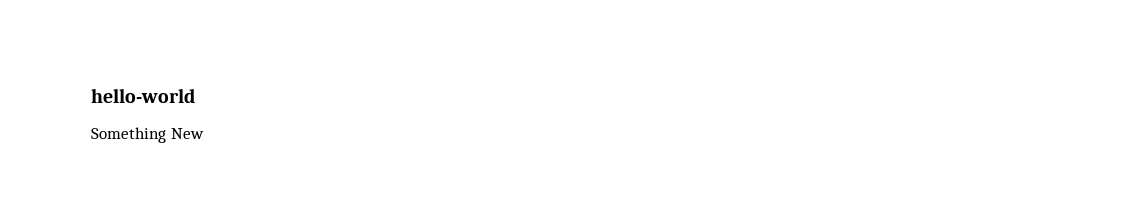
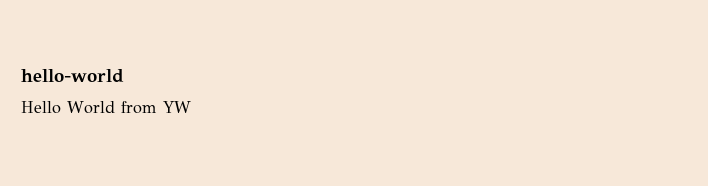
[91,127,204,143] Something New -> [21,101,191,114] Hello World from YW

